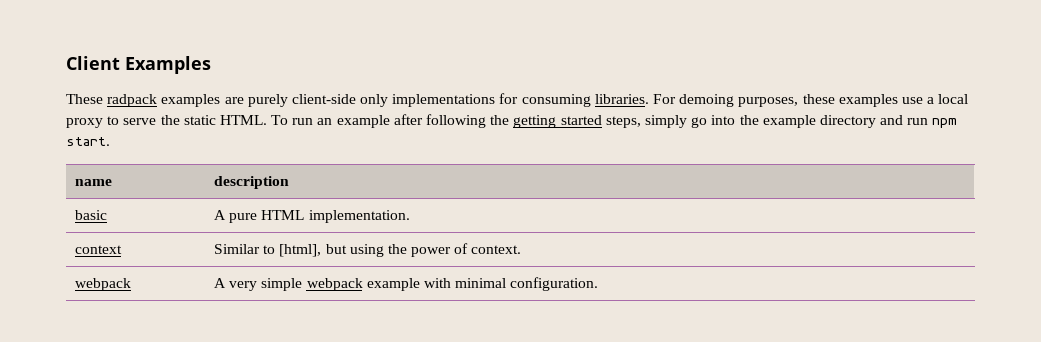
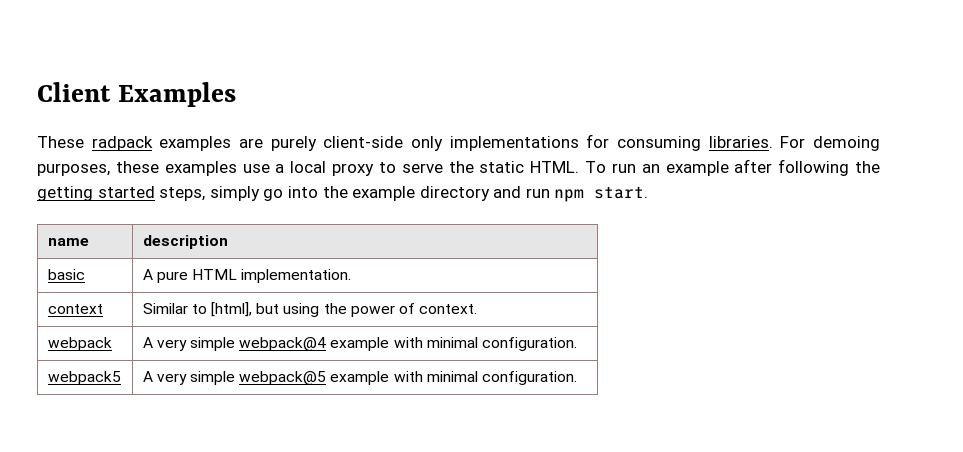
[306,277,599,291] webpack example with minimal configuration. -> [239,337,577,351] [47,371,121,385] [142,371,577,385] webpack@4 example with minimal configuration. // webpack5 | A very simple webpack@5 example with minimal configuration.

